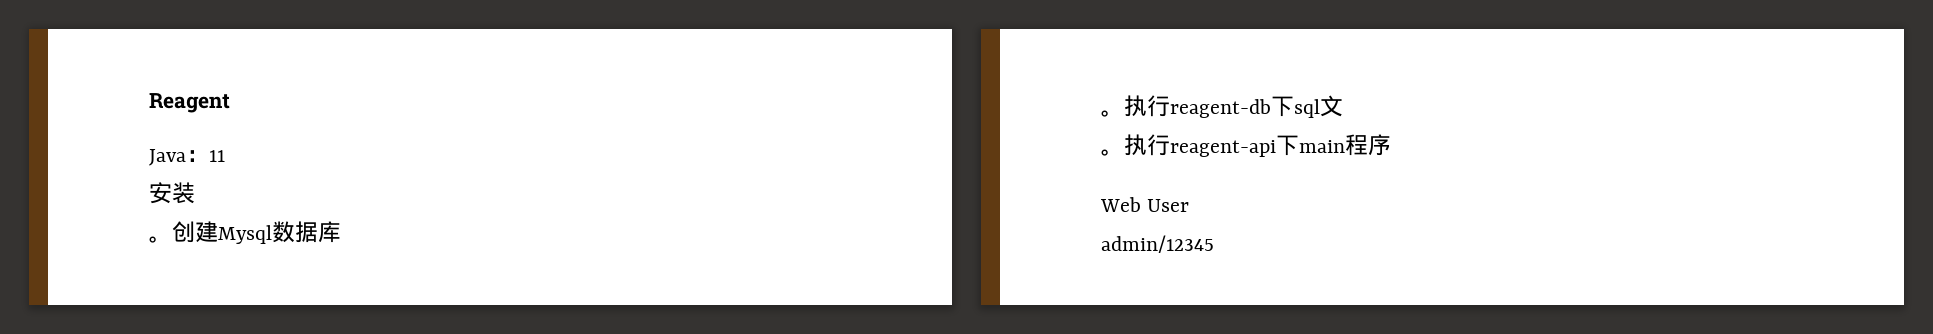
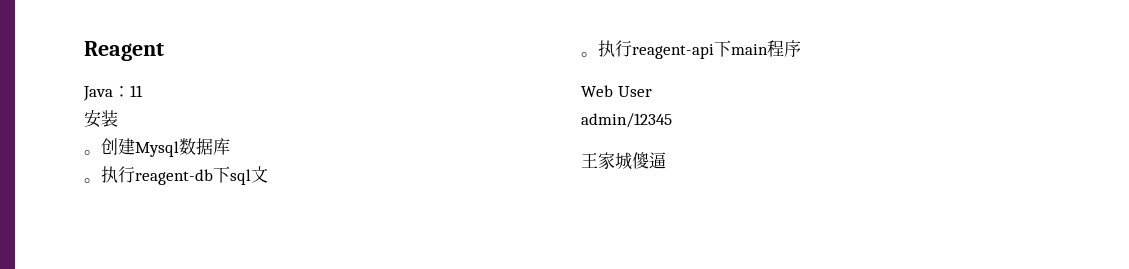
(1214, 244) none -> [581,152,666,170] // 王家城傻逼

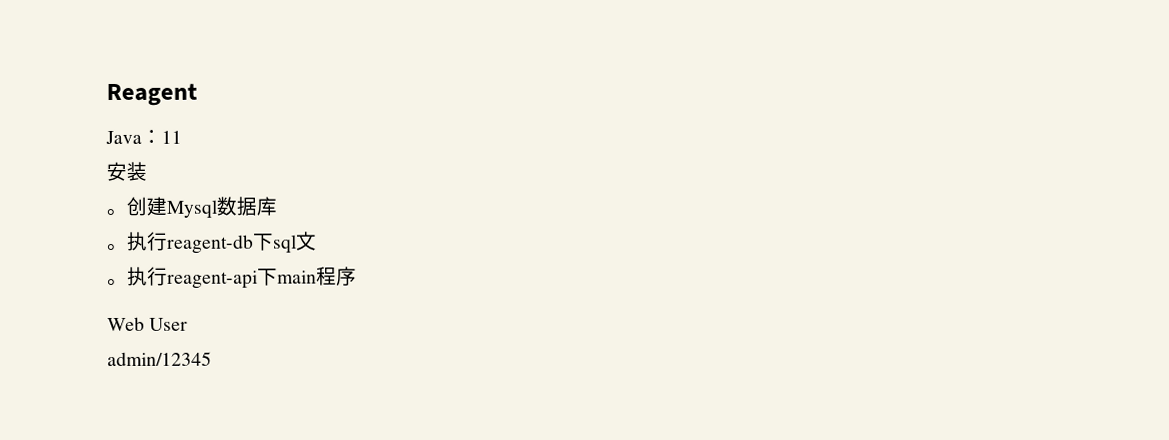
[581,152,666,170] // 王家城傻逼 -> (212, 358) none

